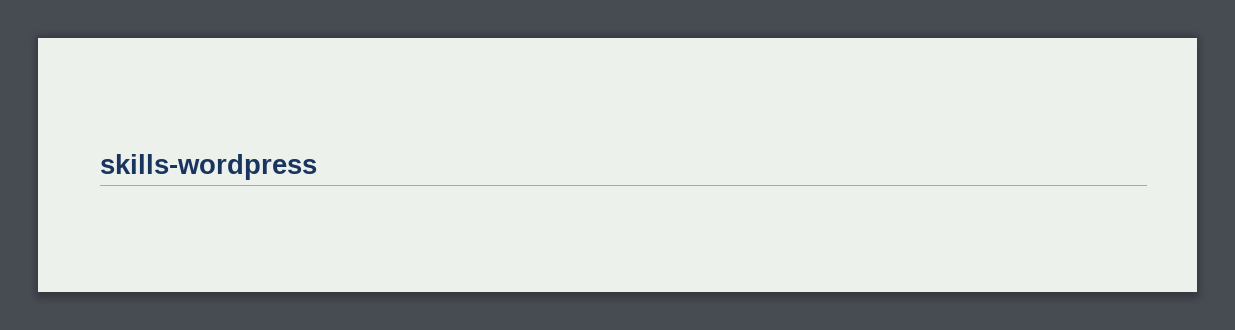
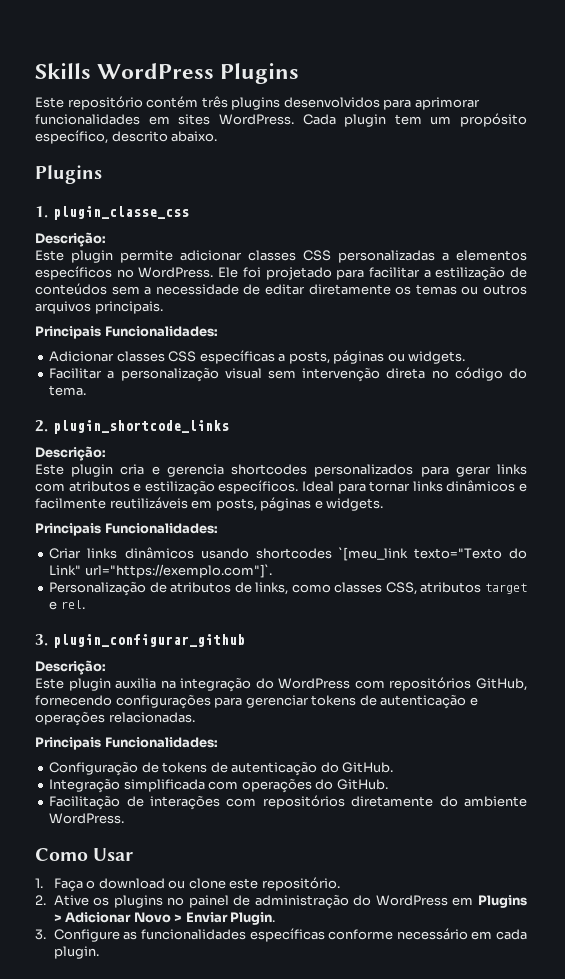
[100,154,317,180] skills-wordpress -> [35,63,300,84] [35,96,480,110] [35,113,527,127] [35,130,218,144] [35,165,102,184] [35,206,189,220] [35,232,106,247] [35,250,527,263] [35,266,527,281] [35,283,528,295] [35,301,163,314] [35,326,218,339] [49,350,466,364] [49,367,527,382] [49,385,87,396] [35,420,229,434] [35,446,106,461] [35,464,527,477] [35,480,528,495] [35,497,384,511] [35,523,218,536] [49,547,527,561] [49,564,272,578] [49,582,527,596] [49,600,85,610] [35,634,245,648] [35,660,106,675] [35,677,527,692] [35,695,478,709] [35,712,195,726] [35,737,218,750] [49,762,394,776] [49,779,388,793] [49,795,527,810] [49,813,125,824] [35,848,134,861] [35,877,340,892] [35,895,527,909] [53,912,276,925] [35,928,527,942] [53,946,99,959] Skills WordPress Plugins // Este repositório contém três plugins desenvolvidos para aprimorar funcionalidades em sites WordPress. Cada plugin tem um propósito específico, descrito abaixo. // Plugins // 1. plugin_classe_css // Descrição: // Este plugin permite adicionar classes CSS personalizadas a elementos específicos no WordPress. Ele foi projetado para facilitar a estilização de conteúdos sem a necessidade de editar diretamente os temas ou outros arquivos principais. // Principais Funcionalidades: // Adicionar classes CSS específicas a posts, páginas ou widgets. // Facilitar a personalização visual sem intervenção direta no código do tema. // 2. plugin_shortcode_links // Descrição: // Este plugin cria e gerencia shortcodes personalizados para gerar links com atributos e estilização específicos. Ideal para tornar links dinâmicos e facilmente reutilizáveis em posts, páginas e widgets. // Principais Funcionalidades: // Criar links dinâmicos usando shortcodes `[meu_link texto="Texto do Link" url="https://exemplo.com"]`. // Personalização de atributos de links, como classes CSS, atributos target e rel. // 3. plugin_configurar_github // Descrição: // Este plugin auxilia na integração do WordPress com repositórios GitHub, fornecendo configurações para gerenciar tokens de autenticação e operações relacionadas. // Principais Funcionalidades: // Configuração de tokens de autenticação do GitHub. // Integração simplificada com operações do GitHub. // Facilitação de interações com repositórios diretamente do ambiente WordPress. // Como Usar // 1. Faça o download ou clone este repositório. // 2. Ative os plugins no painel de administração do WordPress em Plugins > Adicionar Novo > Enviar Plugin. // 3. Configure as funcionalidades específicas conforme necessário em cada plugin.

